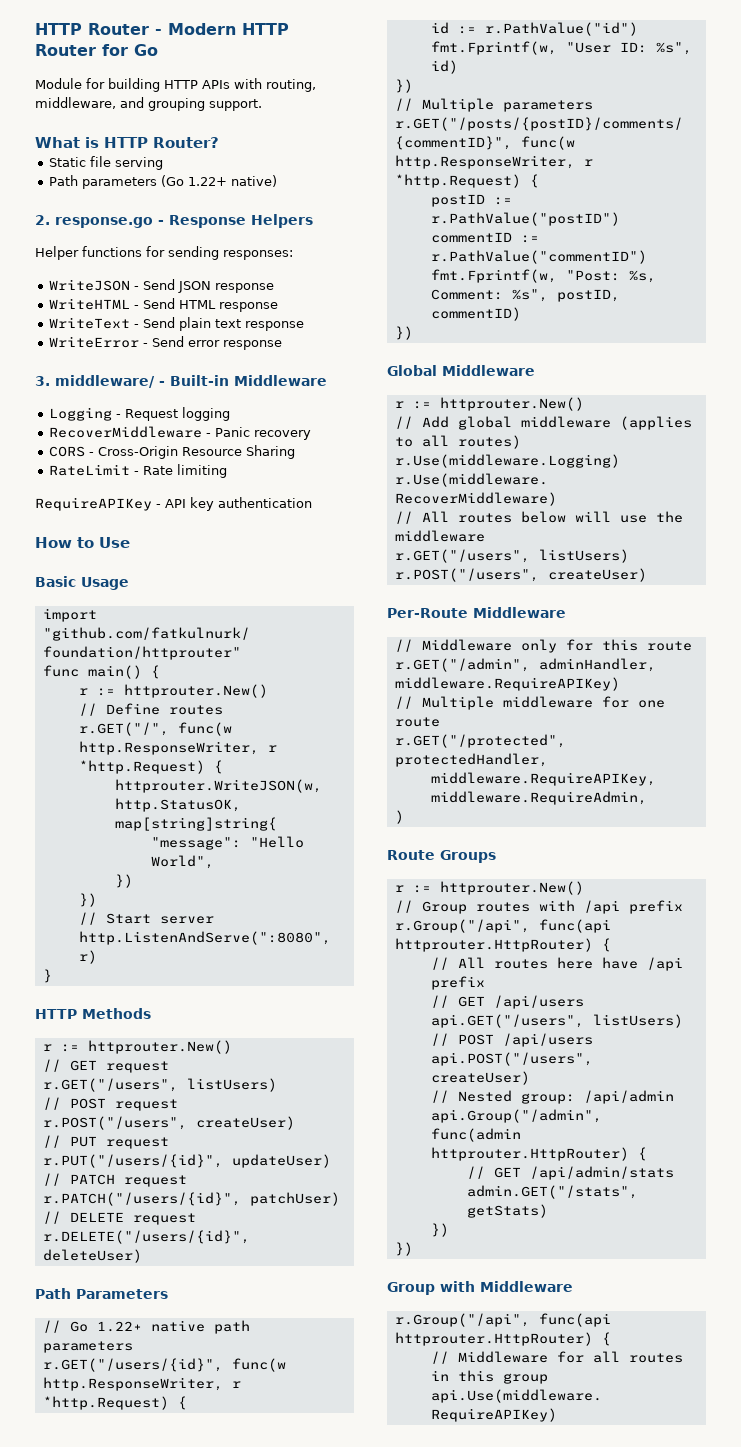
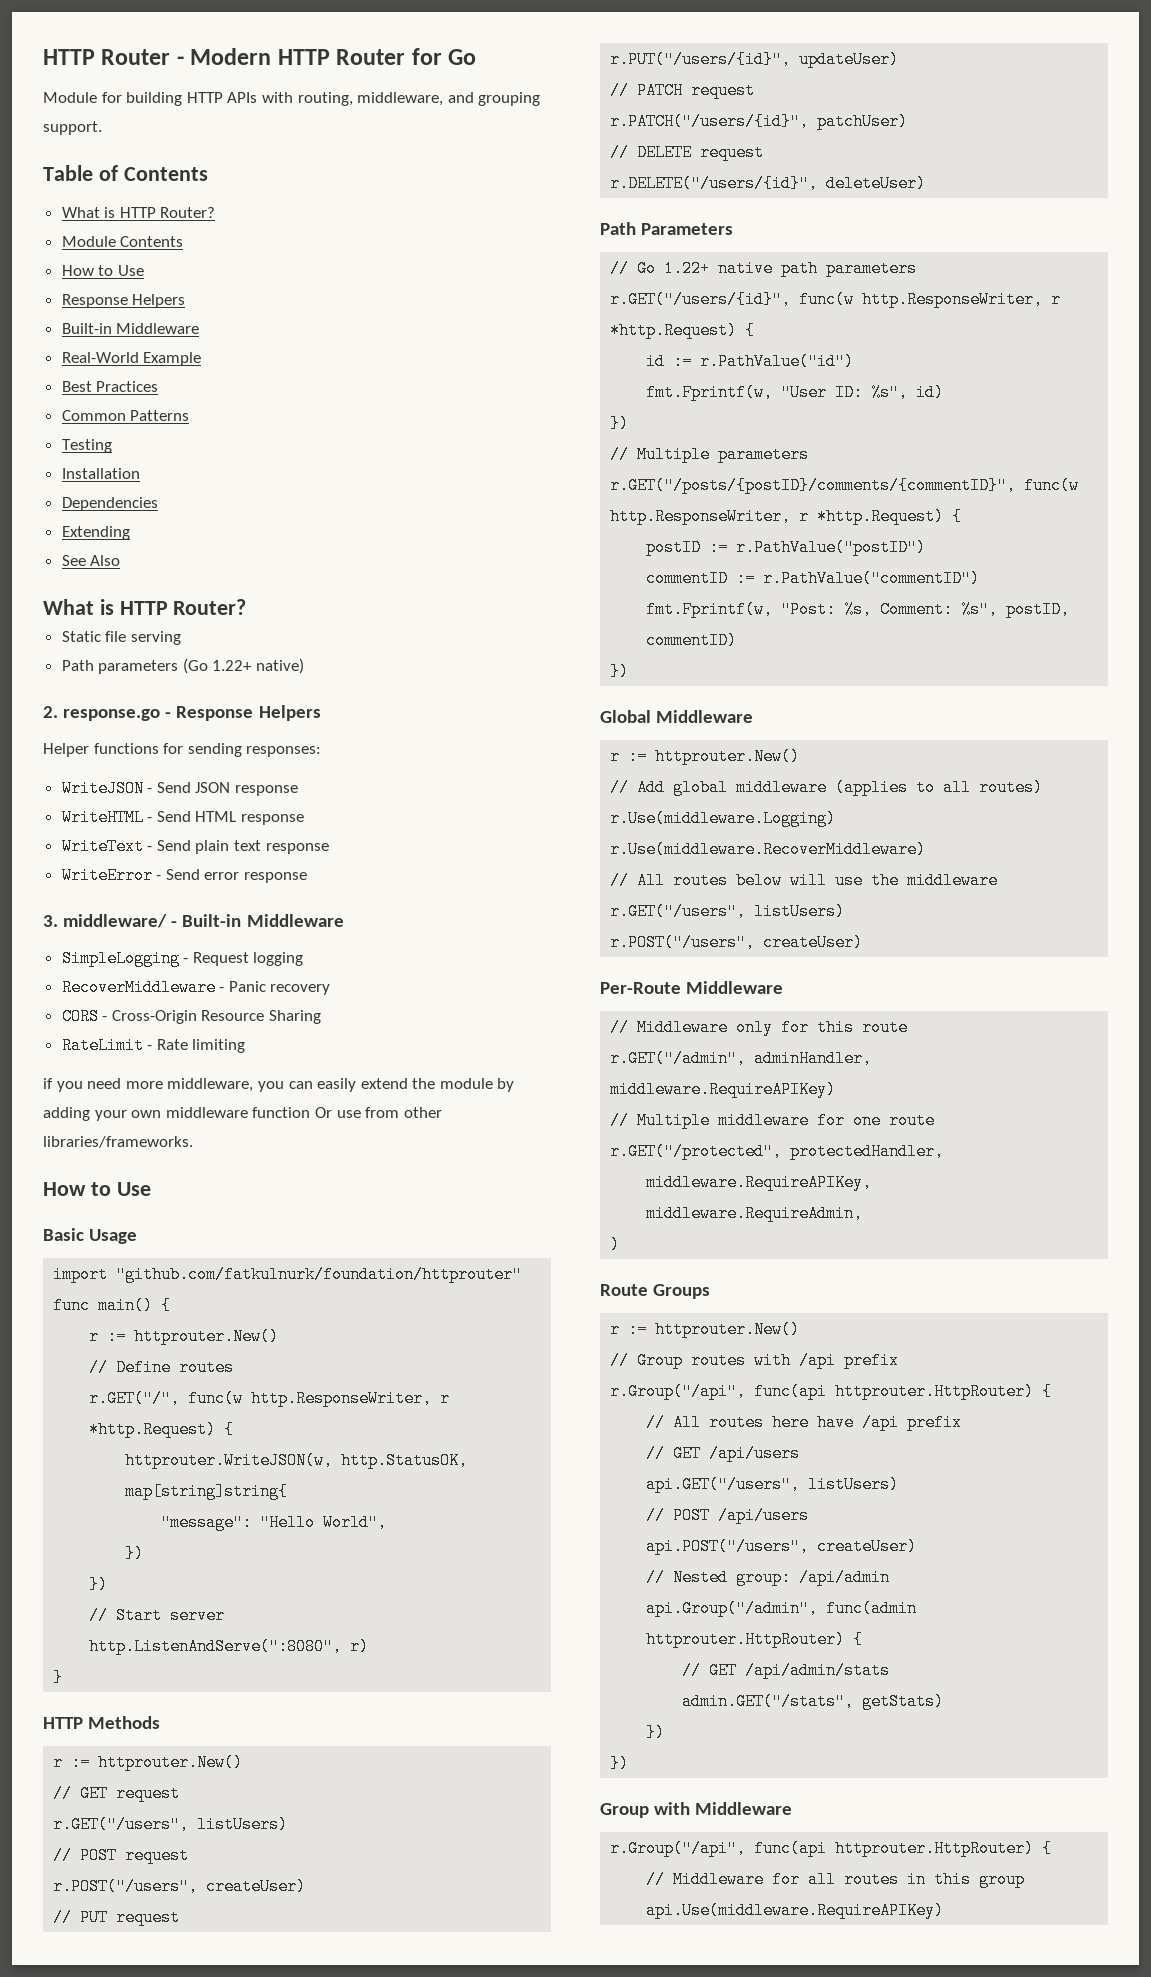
(262, 105) none -> [43,165,208,181] [61,207,216,218] [61,236,184,247] [61,265,144,276] [61,294,186,308] [61,323,200,334] [61,352,202,366] [61,381,159,392] [61,410,190,421] [61,439,112,453] [61,468,140,479] [61,497,158,511] [61,526,130,540] [61,555,121,566] // Table of Contents // What is HTTP Router? // Module Contents // How to Use // Response Helpers // Built-in Middleware // Real-World Example // Best Practices // Common Patterns // Testing // Installation // Dependencies // Extending // See Also
[48,407,112,421] Logging -> [61,950,180,967] SimpleLogging
[35,497,312,511] RequireAPIKey - API key authentication -> [43,1078,515,1092] [43,1107,442,1121] [43,1136,193,1148] if you need more middleware, you can easily extend the module by adding your own middleware function Or use from other libraries/frameworks.

